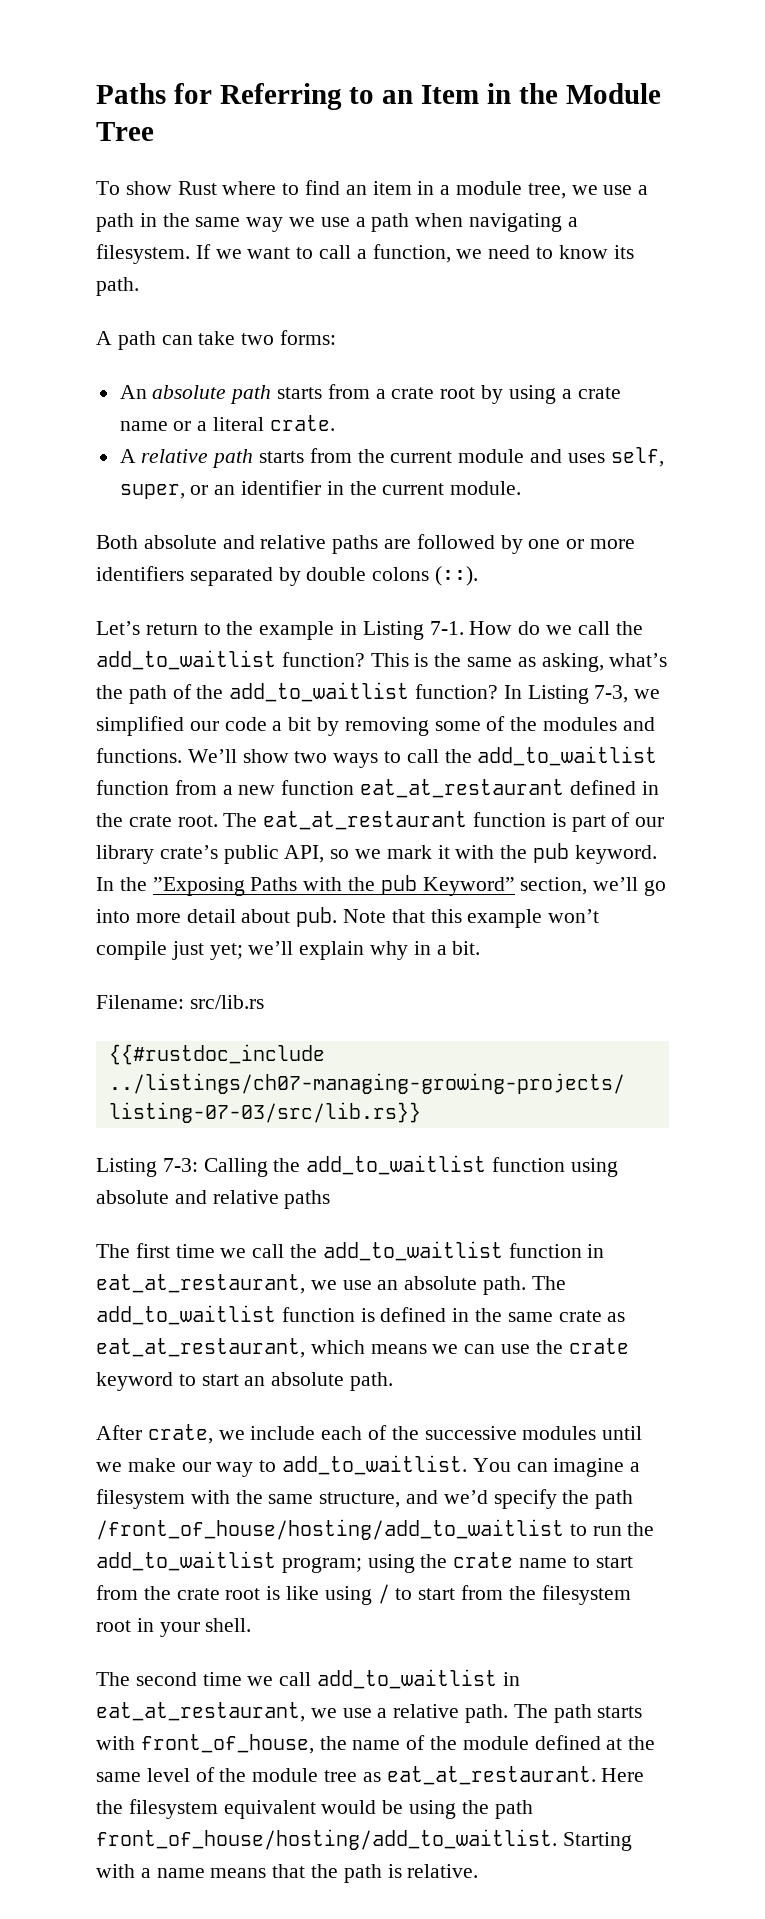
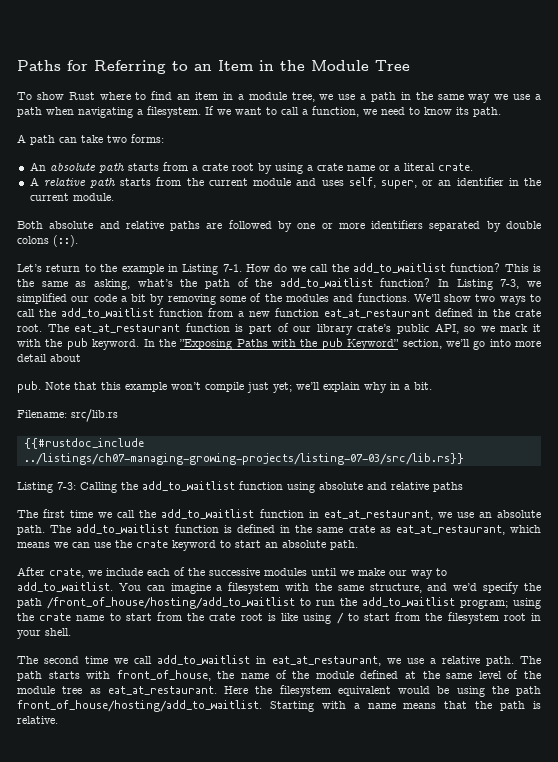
(291, 916) none -> (81, 358) //

